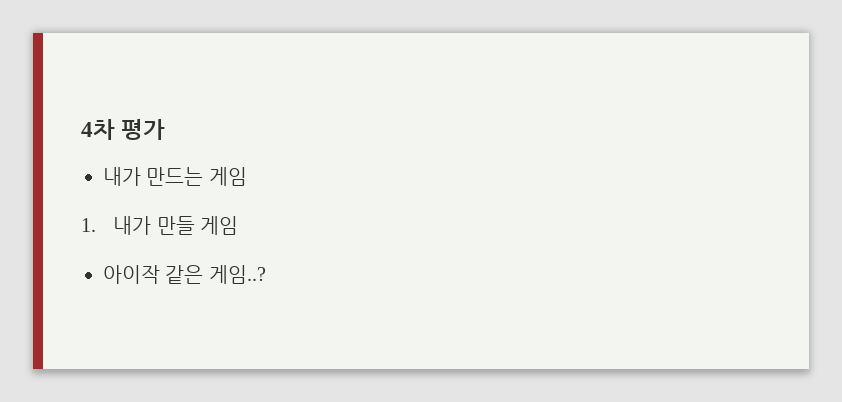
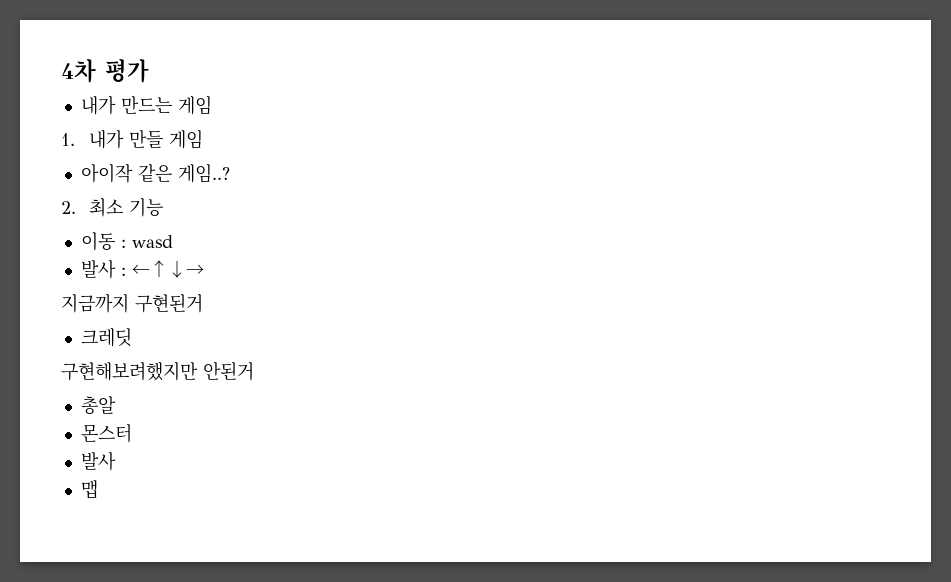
(266, 274) none -> [61,198,164,217] [80,232,173,251] [80,260,204,279] [61,293,203,313] [80,328,132,347] [61,361,254,381] [80,396,116,414] [80,423,132,443] [80,452,116,471] [80,480,98,499] // 2. 최소 기능 // 이동 : wasd // 발사 : ←↑↓→ // 지금까지 구현된거 // 크레딧 // 구현해보려했지만 안된거 // 총알 // 몬스터 // 발사 // 맵

